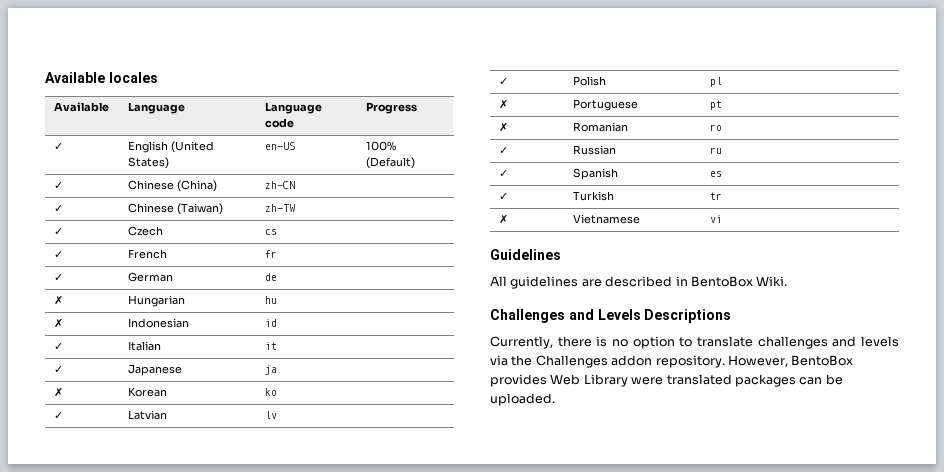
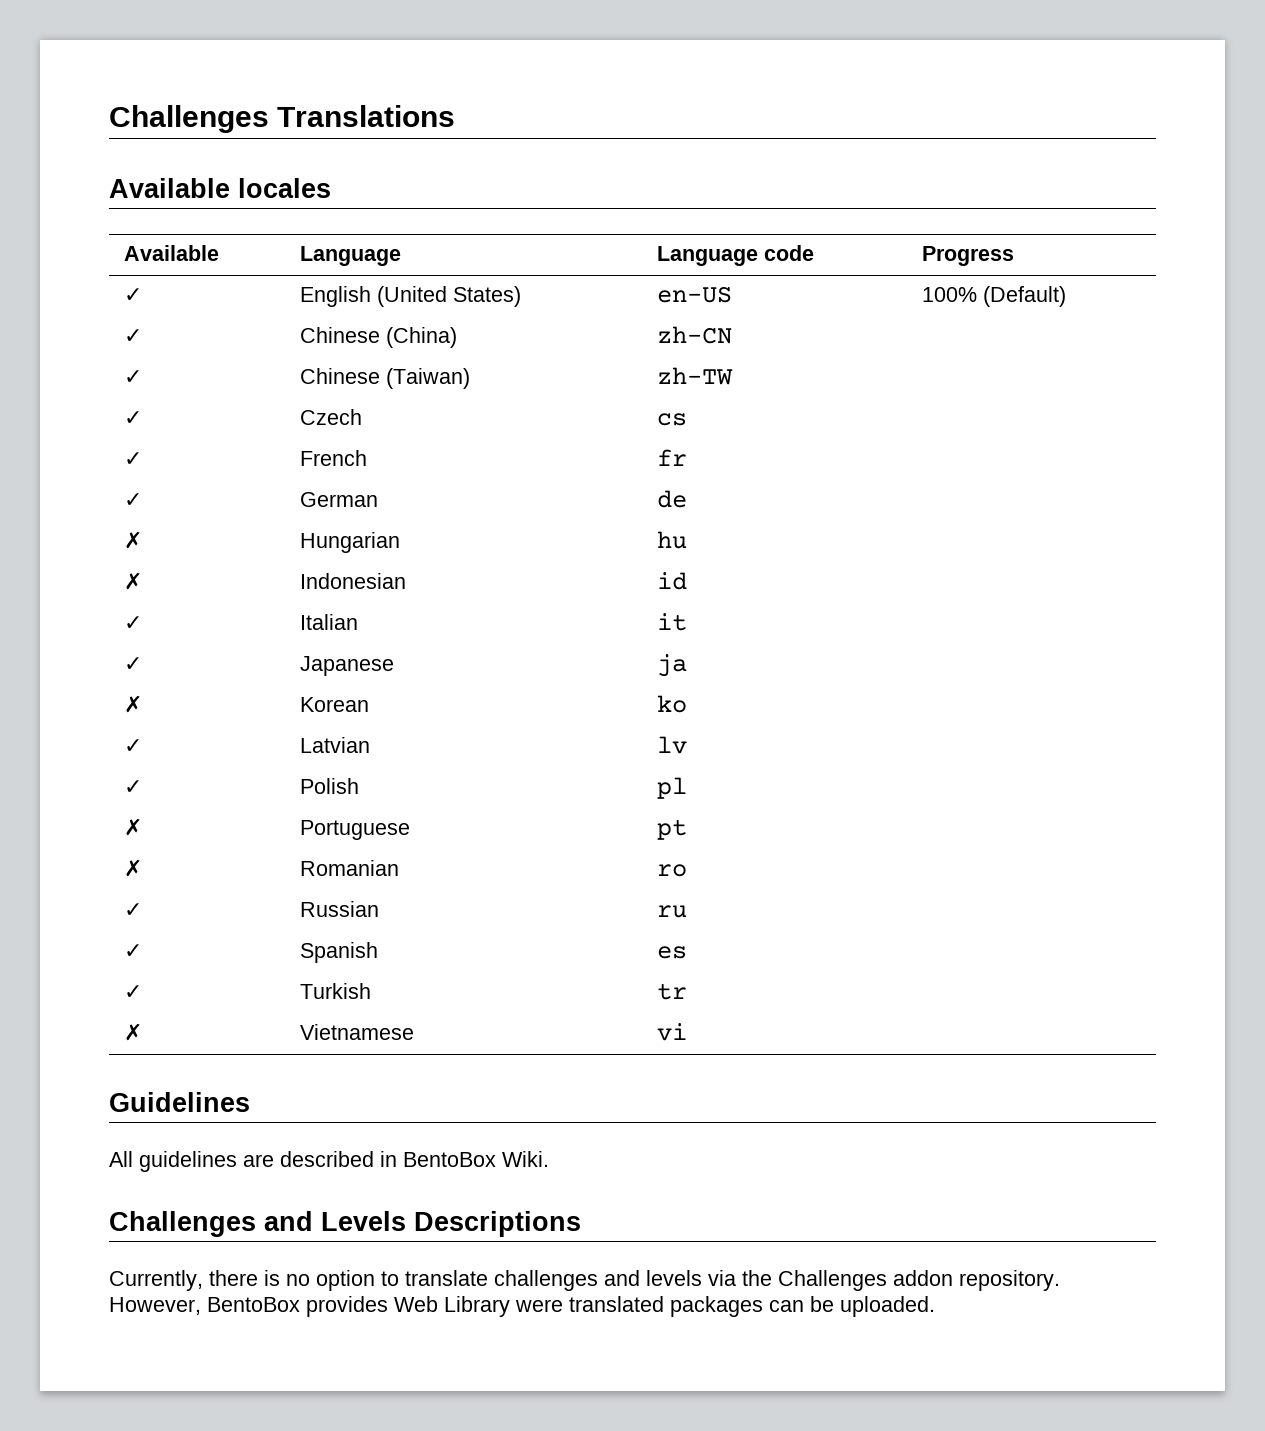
(45, 77) none -> [109,105,456,133] Challenges Translations //

